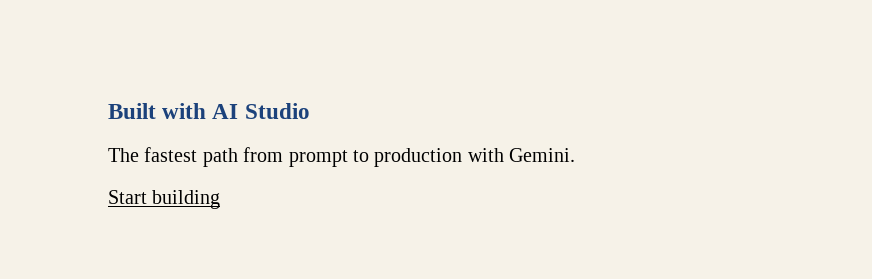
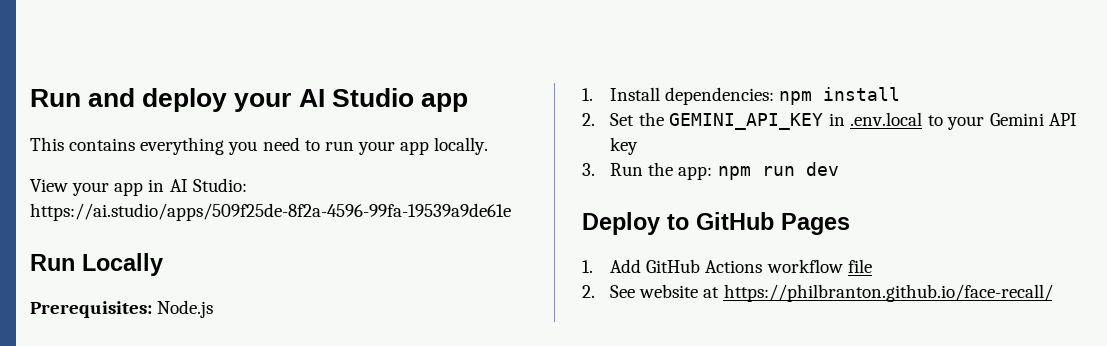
[108,103,310,119] [108,147,576,167] [108,190,221,209] Built with AI Studio // The fastest path from prompt to production with Gemini. // Start building -> [30,88,468,112] [30,137,489,155] [30,178,247,196] [30,203,511,221] [30,253,163,276] [30,300,214,318] [582,87,901,105] [582,112,1077,130] [610,137,639,155] [582,162,839,180] [582,212,850,235] [582,259,872,273] [582,284,1053,302] Run and deploy your AI Studio app // This contains everything you need to run your app locally. // View your app in AI Studio: https://ai.studio/apps/509f25de-8f2a-4596-99fa-19539a9de61e // Run Locally // Prerequisites: Node.js // 1. Install dependencies: npm install // 2. Set the GEMINI_API_KEY in .env.local to your Gemini API key // 3. Run the app: npm run dev // Deploy to GitHub Pages // 1. Add GitHub Actions workflow file // 2. See website at https://philbranton.github.io/face-recall/

